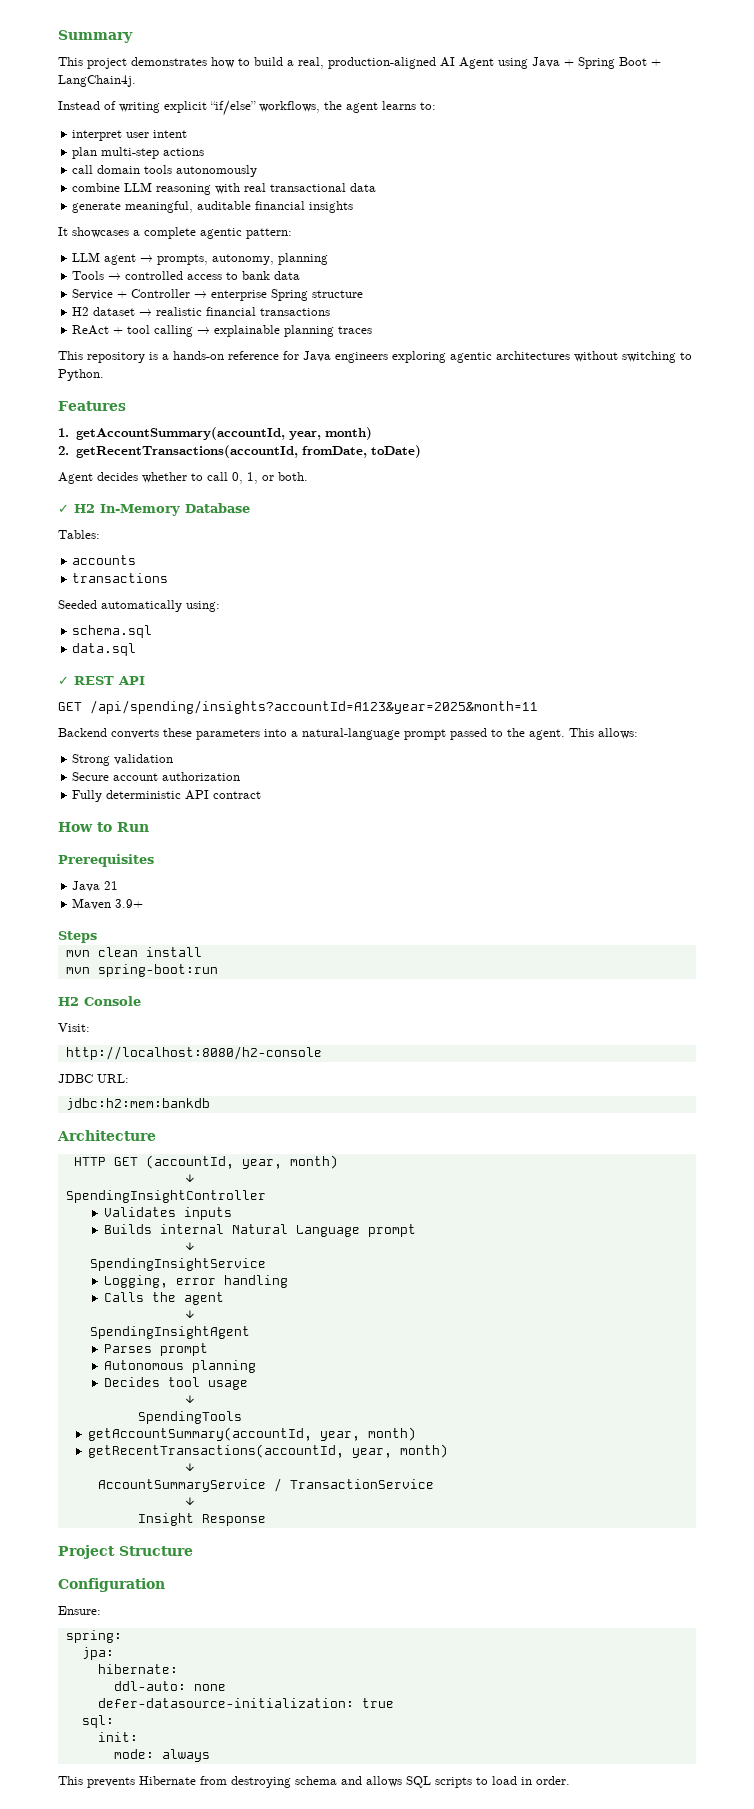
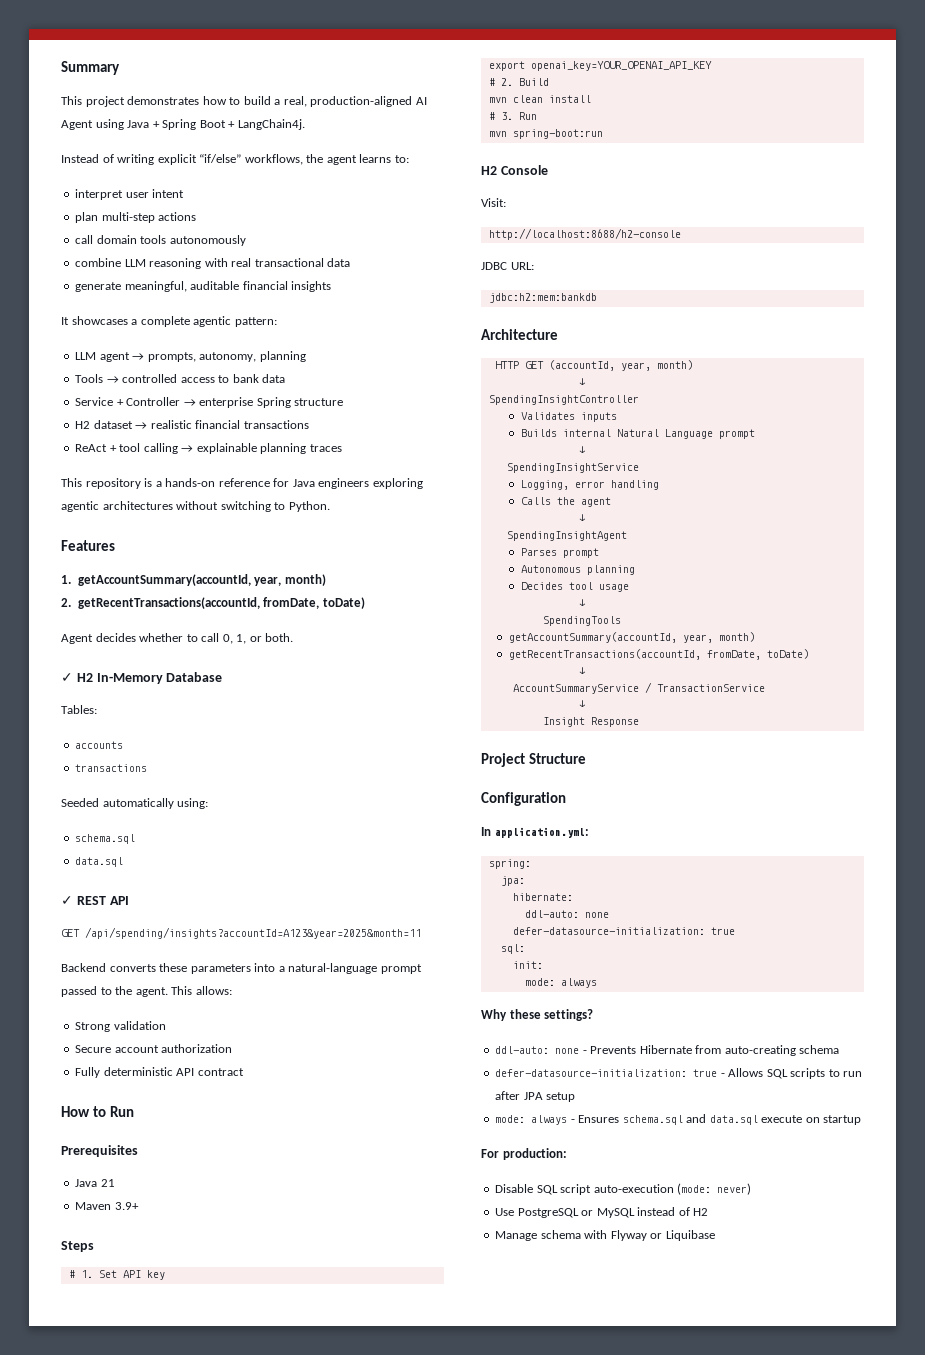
(97, 937) none -> [68,1270,165,1280] [488,61,712,71] [488,78,549,86] // # 1. Set API key // export openai_key=YOUR_OPENAI_API_KEY // # 2. Build
(202, 952) none -> [488,112,537,120] // # 3. Run
[65,1046,322,1060] http://localhost:8080/h2-console -> [488,228,681,240] http://localhost:8688/h2-console
[352,1444,449,1458] year, month) -> [707,649,810,660] fromDate, toDate)
[58,1606,101,1615] Ensure: -> [481,827,589,838] In application.yml:
[58,1776,135,1788] This prevents -> [481,1009,594,1021] [495,1046,637,1054] Why these settings? // ddl-auto: none - Prevents
[231,1776,570,1788] destroying schema and allows SQL scripts to load in order. -> [724,1045,840,1056] [495,1068,863,1079] [495,1091,576,1102] [495,1114,862,1125] [481,1148,567,1160] [495,1183,752,1195] [495,1207,709,1218] [495,1230,715,1241] auto-creating schema // defer-datasource-initialization: true - Allows SQL scripts to run after JPA setup // mode: always - Ensures schema.sql and data.sql execute on startup // For production: // Disable SQL script auto-execution (mode: never) // Use PostgreSQL or MySQL instead of H2 // Manage schema with Flyway or Liquibase

